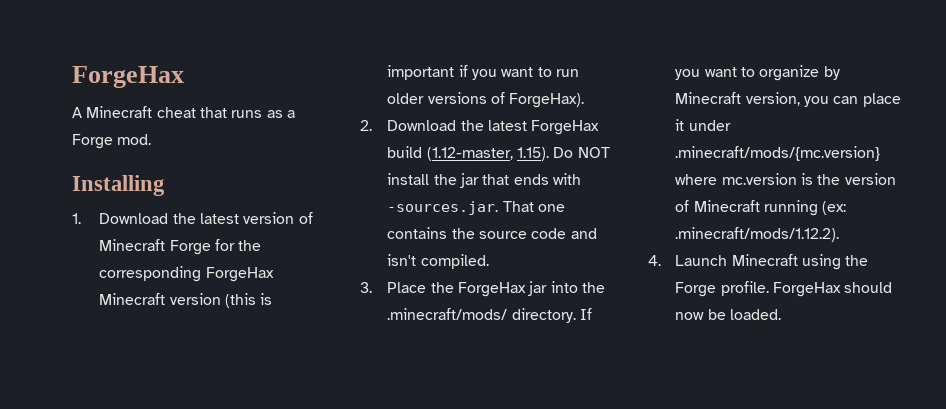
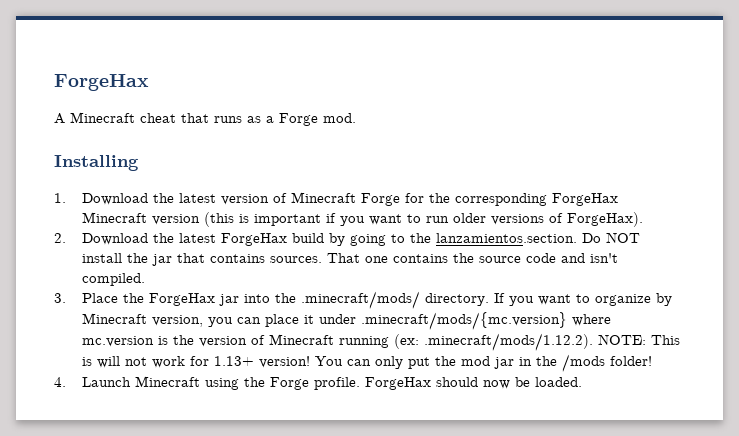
[426,147,549,161] (1.12-master, 1.15). -> [329,233,578,246] by going to the lanzamientos.section.
[513,173,581,185] [387,201,499,215] ends with -sources.jar. -> [210,254,323,263] contains sources.
(840, 234) none -> [598,334,681,345] [82,354,653,372] NOTE: This is will not work for 1.13+ version! You can only put the mod jar in the /mods folder!

